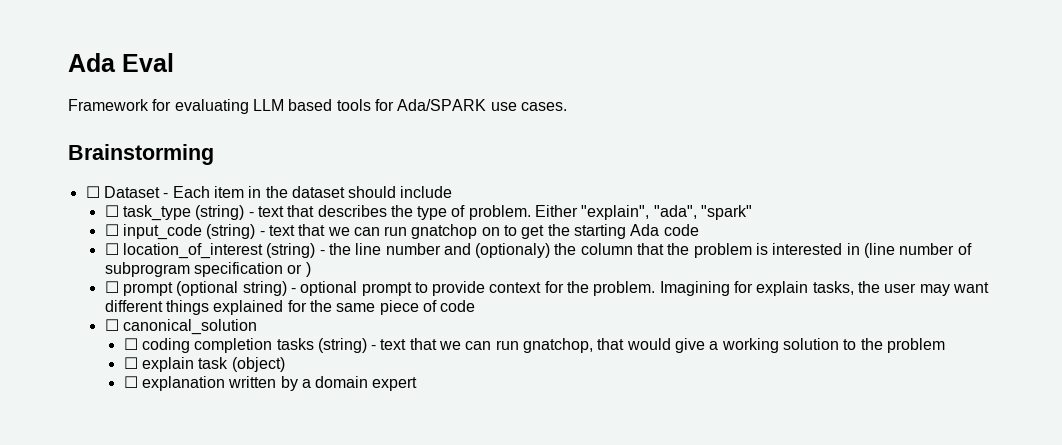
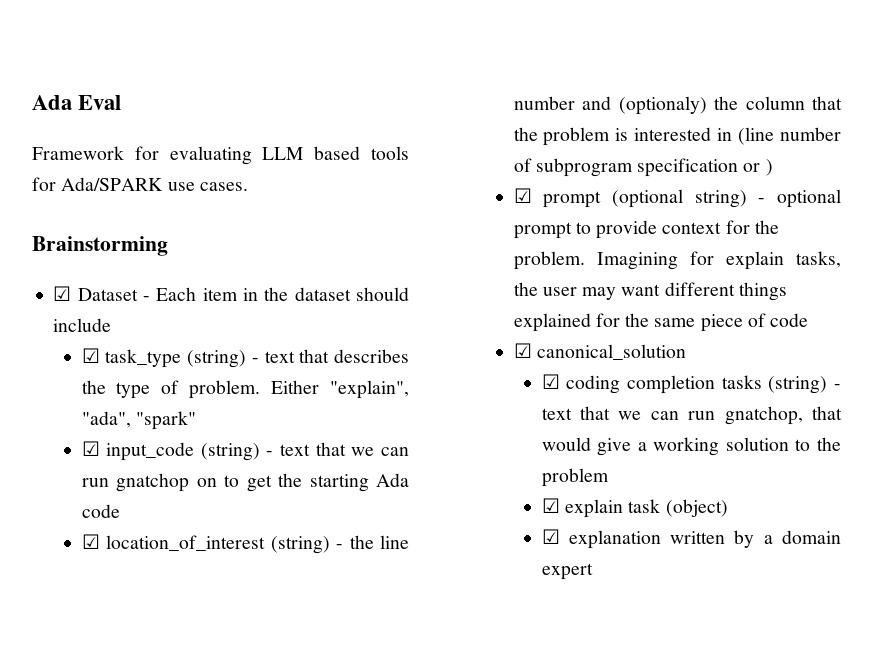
[85,186,100,198] ☐ -> [53,286,72,301] ☑
[104,205,119,217] ☐ -> [81,348,100,363] ☑
[104,224,119,236] ☐ -> [81,441,100,456] ☑
[104,243,119,255] ☐ -> [81,534,100,549] ☑
[104,281,119,293] ☐ -> [513,188,532,203] ☑
[104,319,119,331] ☐ -> [513,343,532,358] ☑
[123,338,138,350] ☐ -> [541,374,560,389] ☑
[123,357,138,369] ☐ -> [541,498,560,513] ☑
[123,376,138,388] ☐ -> [541,529,560,544] ☑

